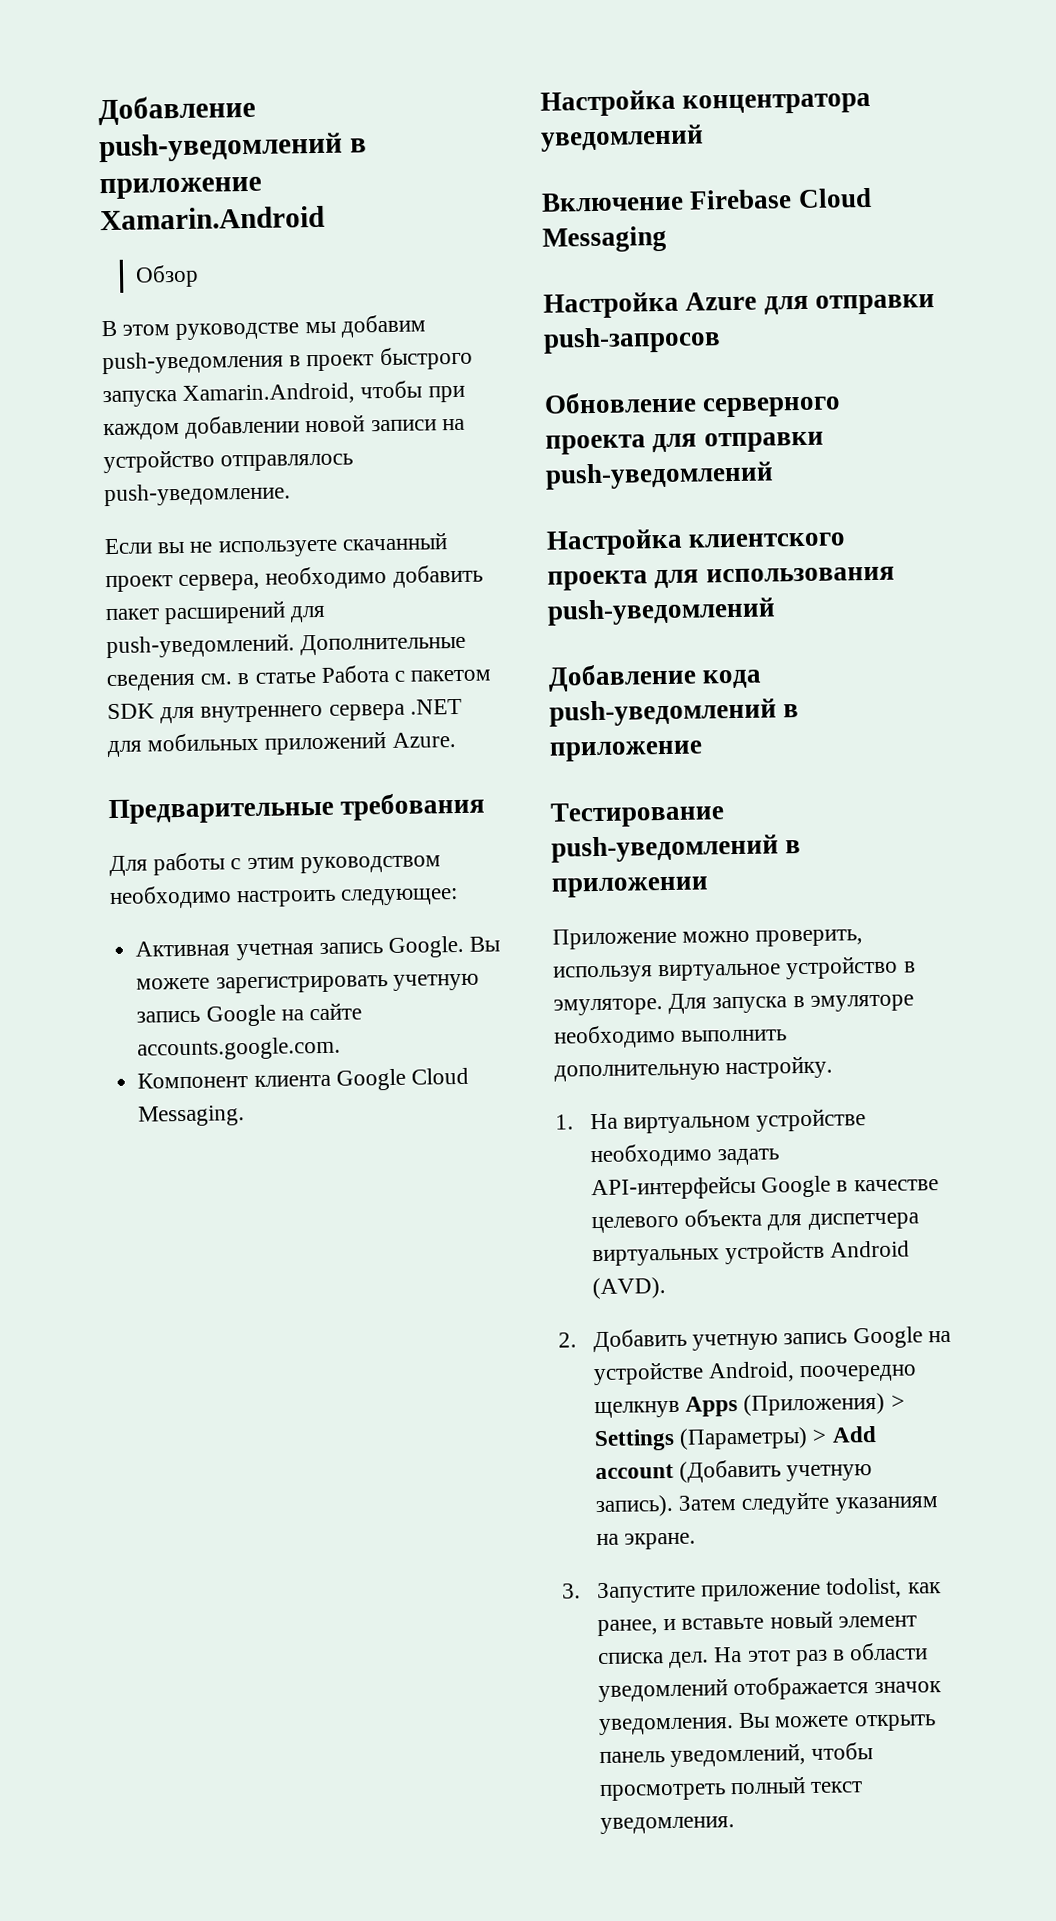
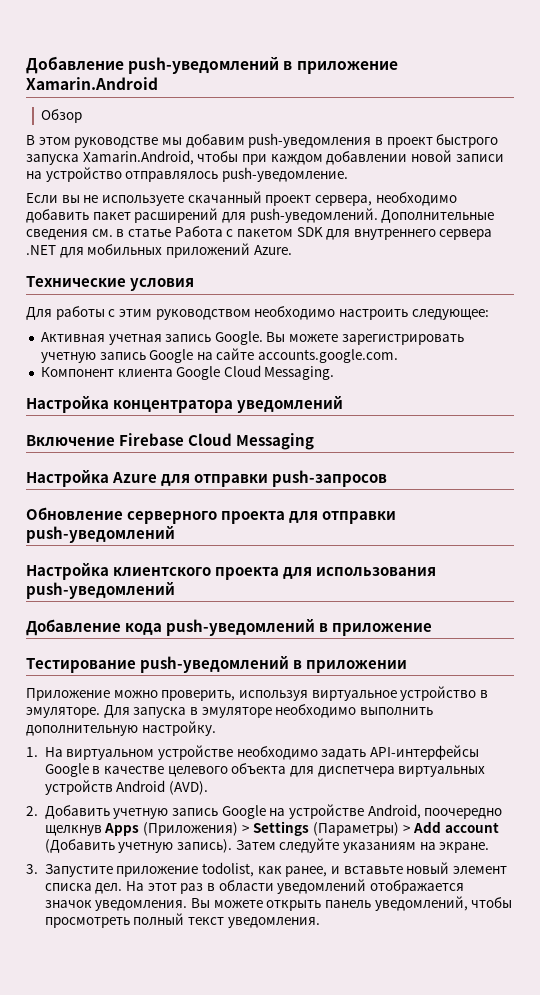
[108,792,486,825] Предварительные требования -> [26,276,195,291] Технические условия

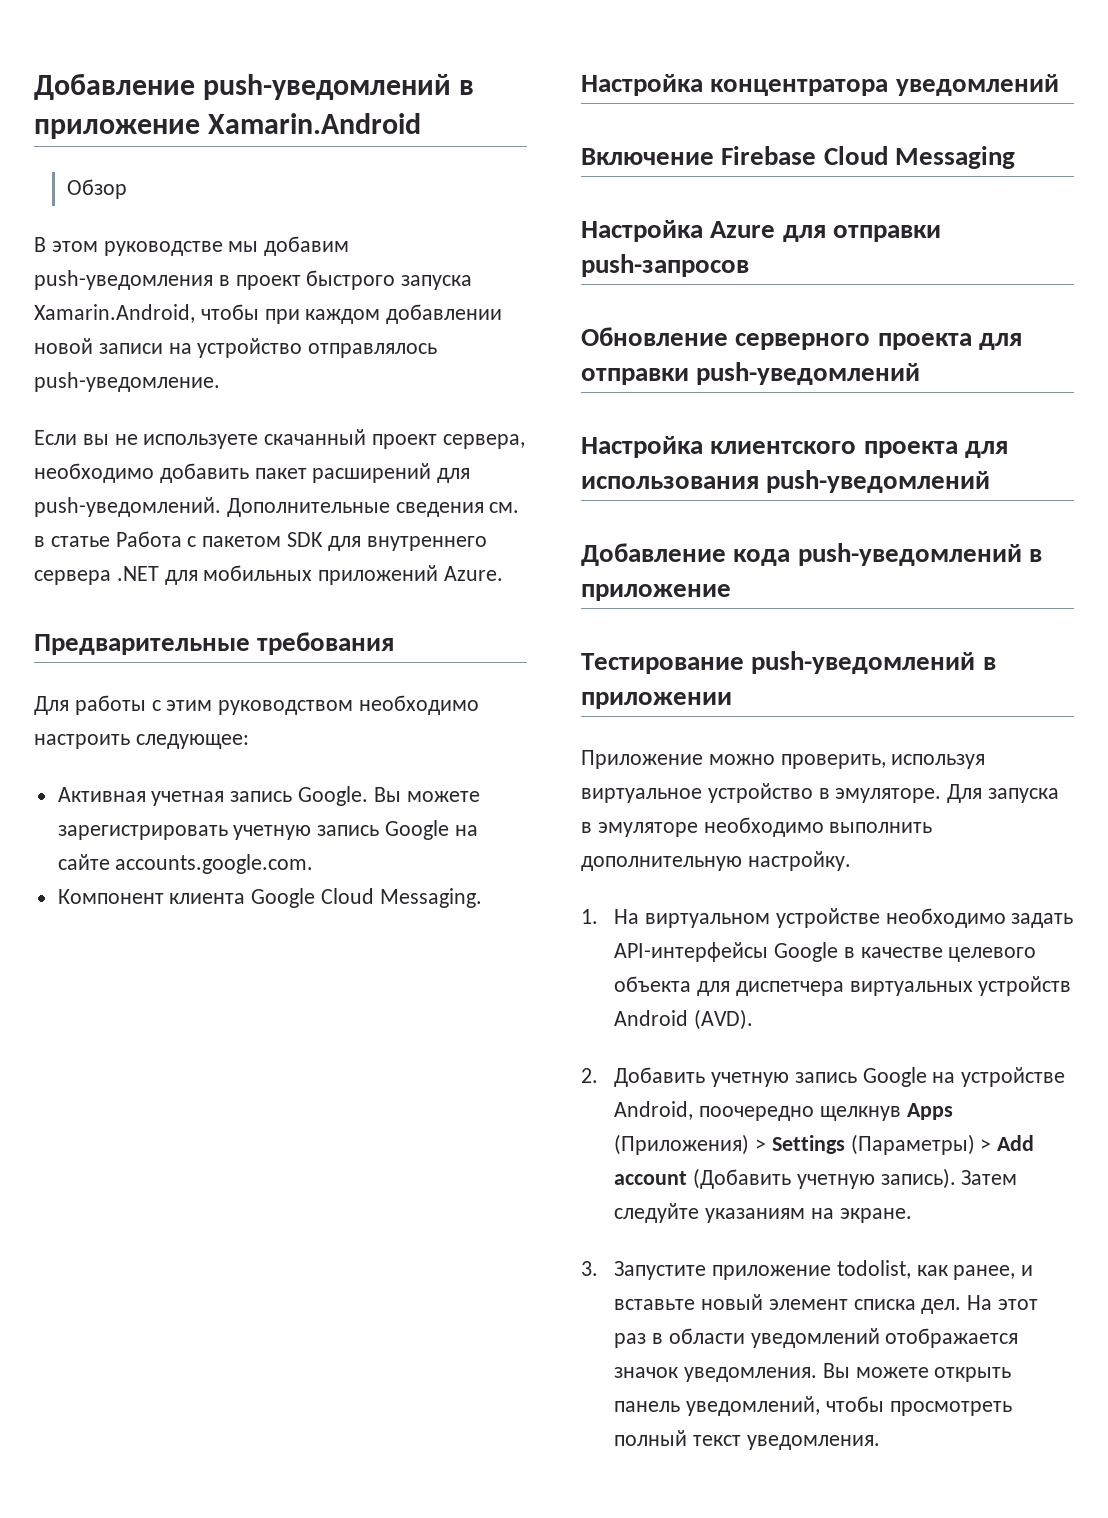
[26,276,195,291] Технические условия -> [34,632,395,655] Предварительные требования

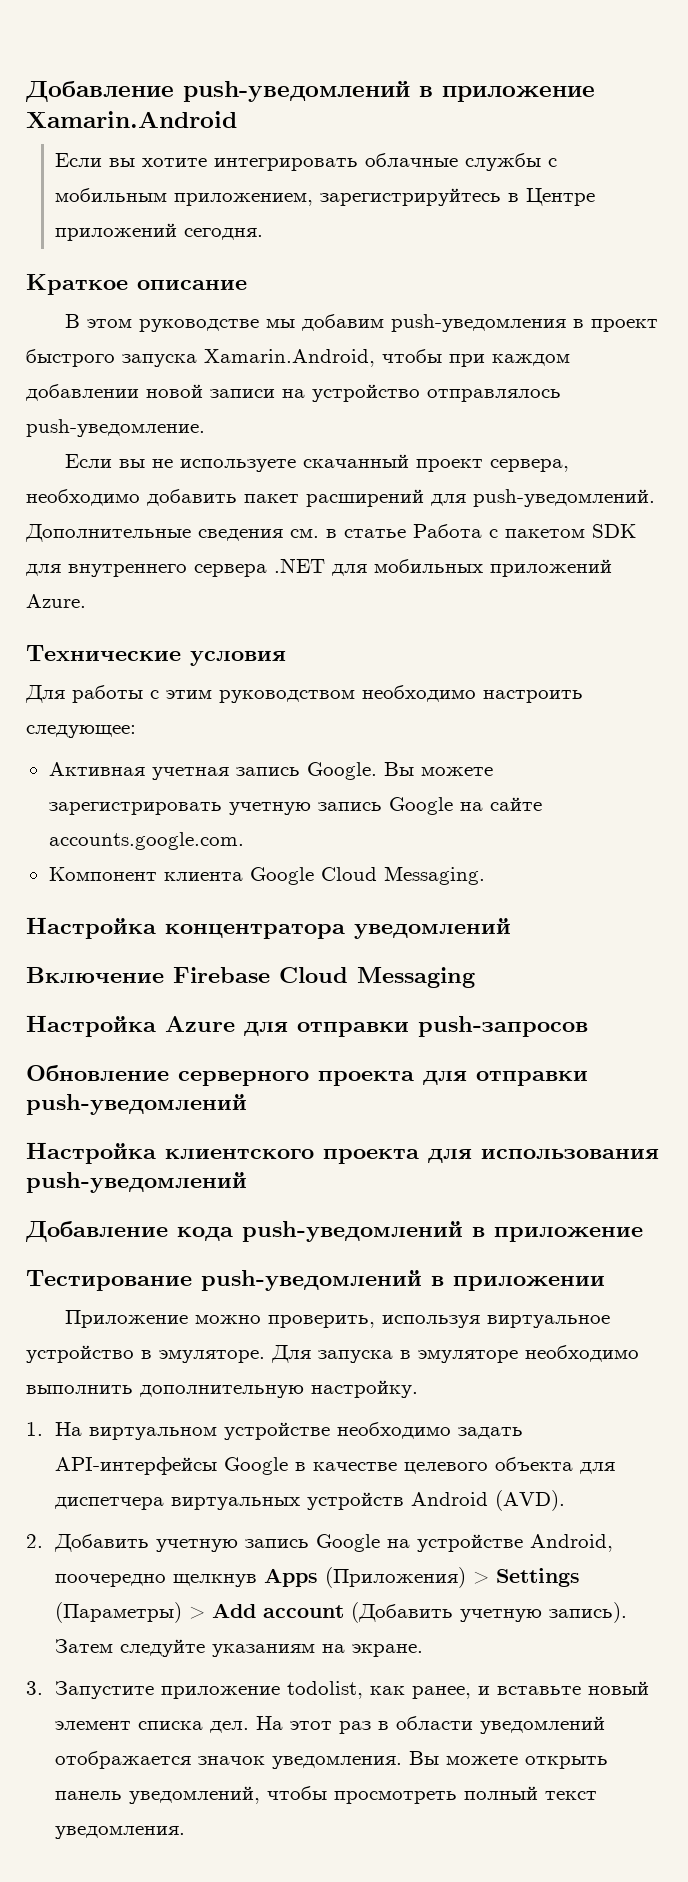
[67,179,128,199] Обзор -> [54,153,557,171] [54,188,595,206] [54,223,263,241] [26,274,247,295] Если вы хотите интегрировать облачные службы с мобильным приложением, зарегистрируйтесь в Центре приложений сегодня. // Краткое описание
[34,632,395,655] Предварительные требования -> [26,645,286,666] Технические условия

